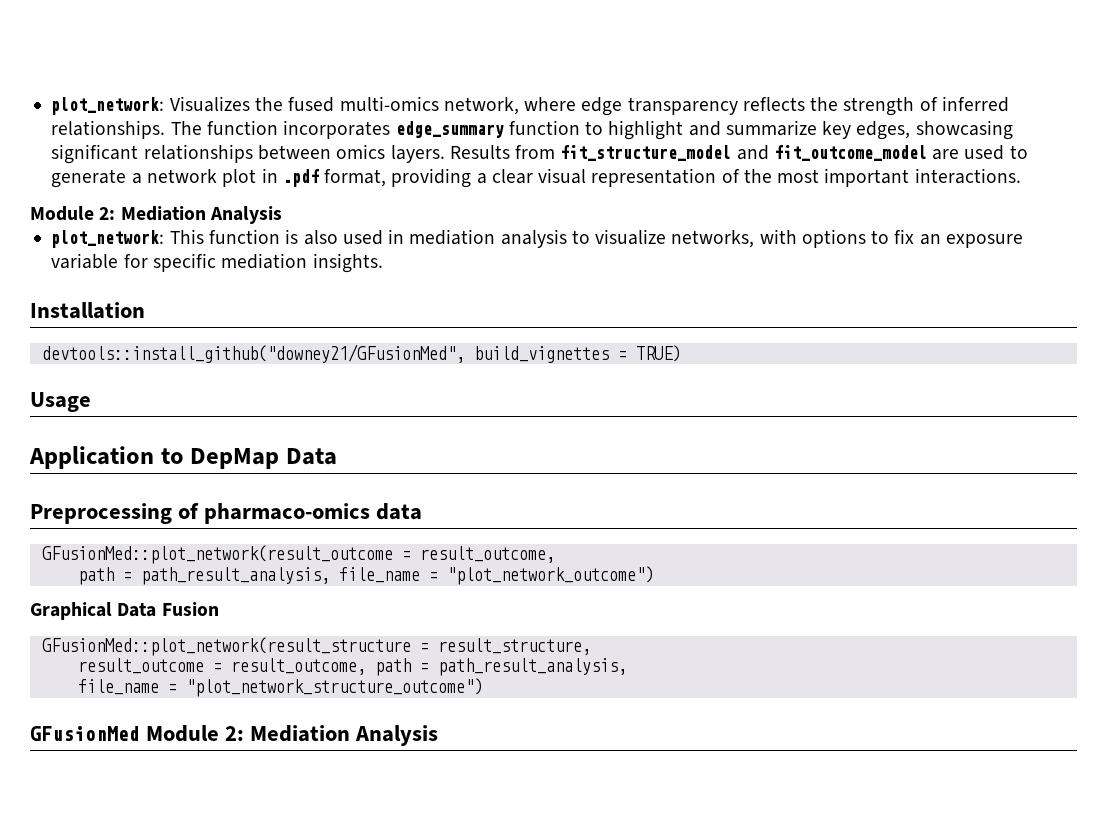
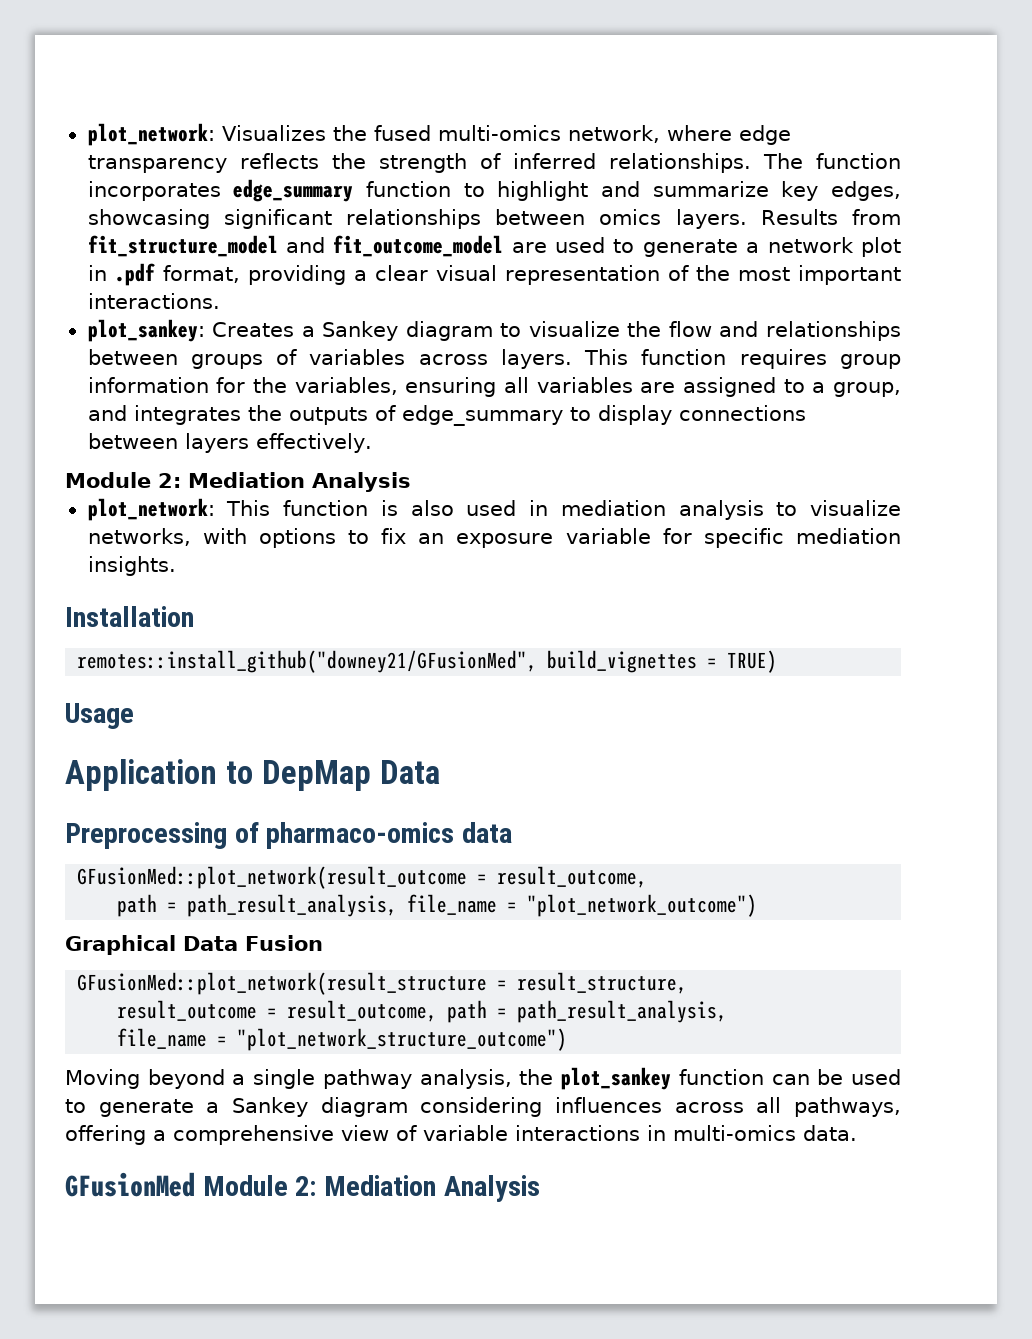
(1021, 176) none -> [87,319,902,342] [87,349,902,369] [87,377,901,397] [87,405,806,426] [87,433,372,453] // plot_sankey: Creates a Sankey diagram to visualize the flow and relationships between groups of variables across layers. This function requires group information for the variables, ensuring all variables are assigned to a group, and integrates the outputs of edge_summary to display connections between layers effectively.
[41,344,465,363] devtools::install_github("downey21/GFusionMed", -> [77,650,538,673] remotes::install_github("downey21/GFusionMed",
(483, 687) none -> [65,1067,902,1090] [65,1097,902,1117] [65,1125,857,1145] // Moving beyond a single pathway analysis, the plot_sankey function can be used to generate a Sankey diagram considering influences across all pathways, offering a comprehensive view of variable interactions in multi-omics data.

